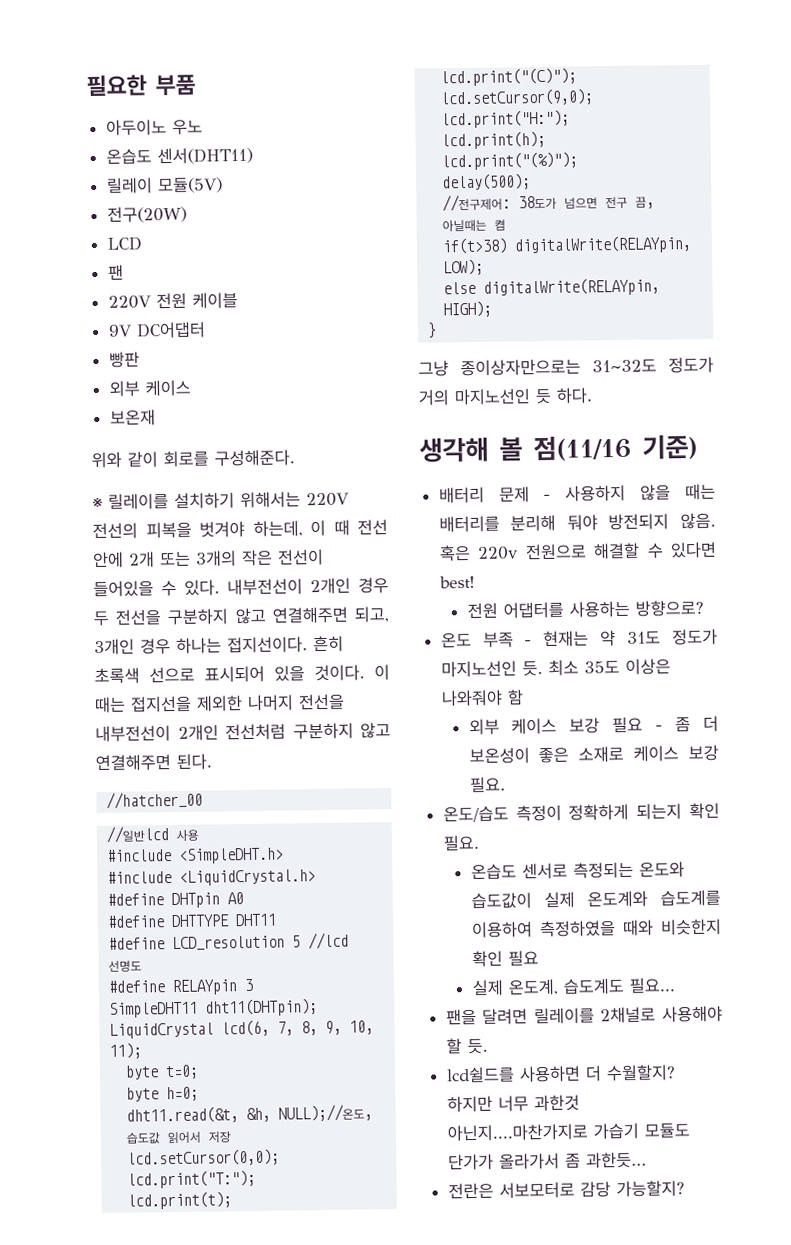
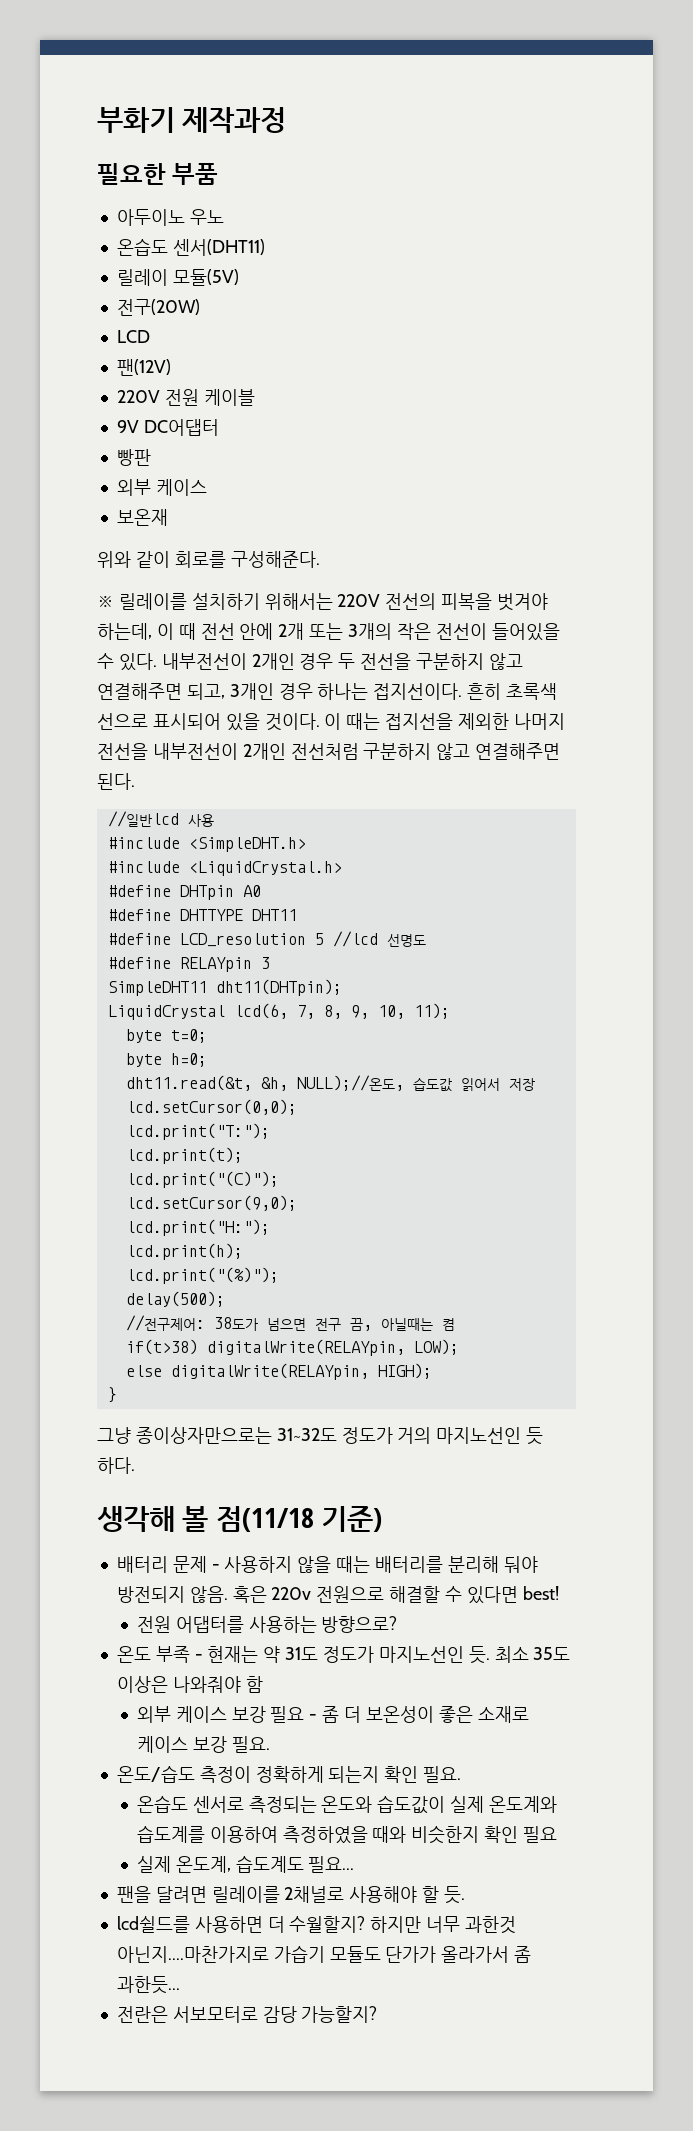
(86, 85) none -> [97,107,287,133] 부화기 제작과정 //
[107,264,124,281] 팬 -> [116,359,171,376] 팬(12V)
[106,791,204,809] // //hatcher_00 -> (135, 781) none
[533,434,632,462] 점(11/16 -> [215,1506,314,1532] 점(11/18

